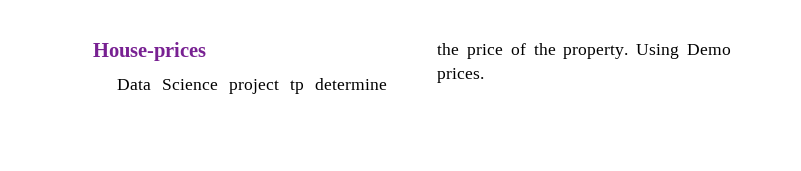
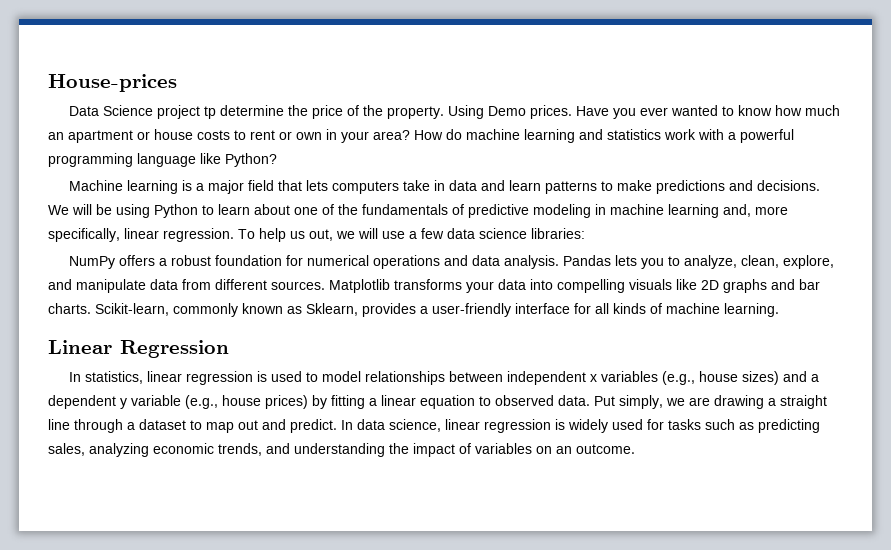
(484, 75) none -> [576,105,841,119] [48,129,794,143] [48,153,277,167] [69,180,821,194] [48,204,788,218] [48,228,585,242] [69,255,835,269] [48,279,820,293] [48,303,779,317] [48,340,229,358] [69,371,820,385] [48,395,827,409] [48,419,820,433] [48,443,635,457] Have you ever wanted to know how much an apartment or house costs to rent or own in your area? How do machine learning and statistics work with a powerful programming language like Python? // Machine learning is a major field that lets computers take in data and learn patterns to make predictions and decisions. We will be using Python to learn about one of the fundamentals of predictive modeling in machine learning and, more specifically, linear regression. To help us out, we will use a few data science libraries: // NumPy offers a robust foundation for numerical operations and data analysis. Pandas lets you to analyze, clean, explore, and manipulate data from different sources. Matplotlib transforms your data into compelling visuals like 2D graphs and bar charts. Scikit-learn, commonly known as Sklearn, provides a user-friendly interface for all kinds of machine learning. // Linear Regression // In statistics, linear regression is used to model relationships between independent x variables (e.g., house sizes) and a dependent y variable (e.g., house prices) by fitting a linear equation to observed data. Put simply, we are drawing a straight line through a dataset to map out and predict. In data science, linear regression is widely used for tasks such as predicting sales, analyzing economic trends, and understanding the impact of variables on an outcome.

